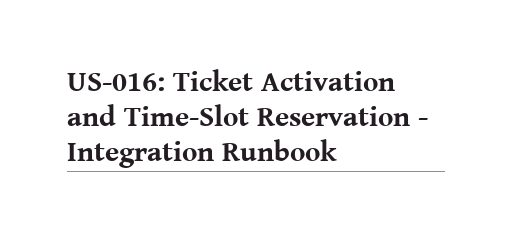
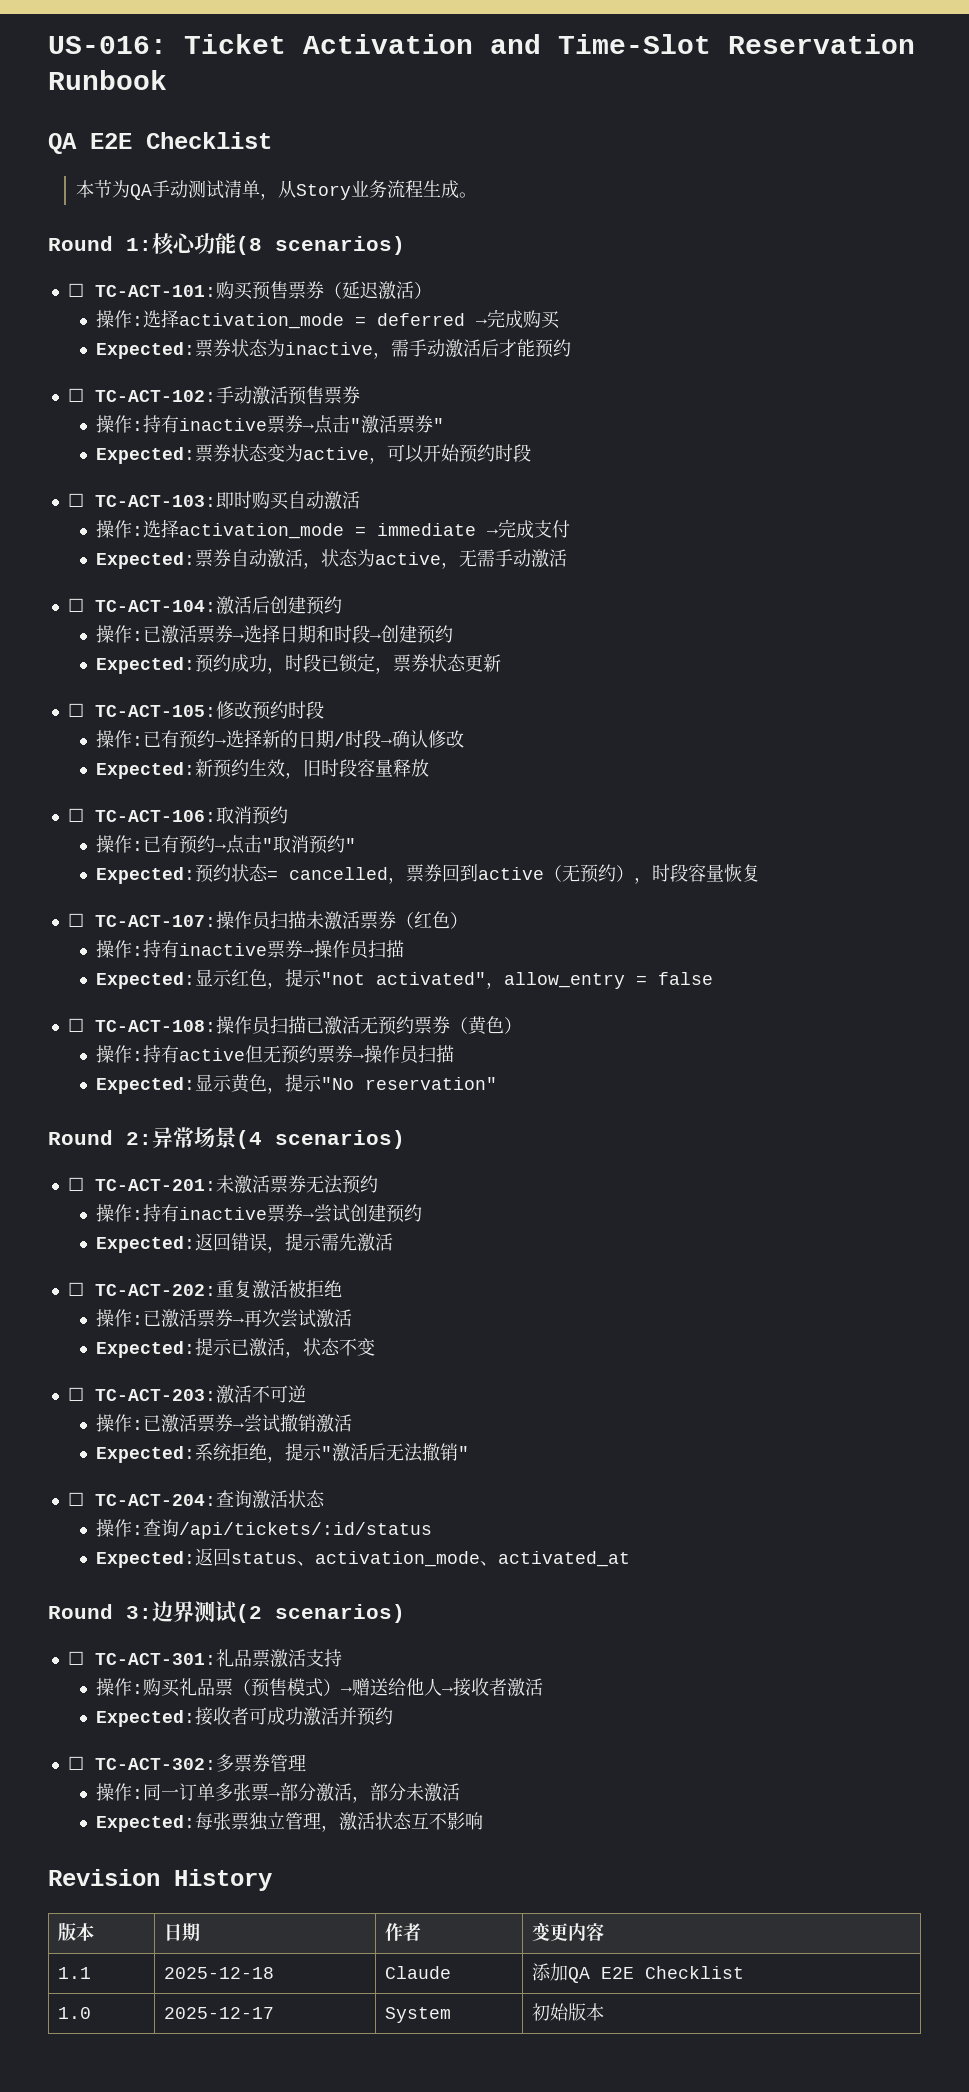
[418,118,428,126] [67,141,214,168] - Integration -> (915, 44) none
(337, 150) none -> [48,132,272,154] [76,180,478,200] [48,233,405,256] [67,281,432,300] [96,309,561,329] [96,339,572,359] [67,386,360,405] [96,415,445,434] [96,444,532,464] [67,491,360,510] [96,519,571,539] [96,549,568,569] [67,596,342,615] [96,624,454,644] [96,653,502,674] [67,701,324,720] [96,729,465,749] [96,759,430,779] [67,806,288,825] [96,835,357,854] [96,864,761,884] [67,911,468,930] [96,940,405,959] [96,969,714,989] [67,1016,522,1035] [96,1045,455,1064] [96,1074,498,1094] [48,1127,405,1149] [67,1175,378,1194] [96,1204,423,1223] [96,1233,394,1253] [67,1280,342,1299] [96,1309,353,1328] [96,1338,376,1358] [67,1385,306,1404] [96,1414,353,1433] [96,1443,470,1463] [67,1490,325,1509] [96,1519,433,1539] [96,1548,631,1568] [48,1601,405,1623] [67,1649,342,1668] [96,1678,544,1697] [96,1707,394,1727] [67,1754,306,1772] [96,1783,461,1803] [96,1812,484,1832] [48,1869,272,1891] [58,1922,95,1941] [164,1923,201,1941] [385,1923,422,1941] [532,1922,605,1941] [58,1967,92,1979] [164,1967,275,1979] [385,1966,452,1979] [532,1963,745,1983] [58,2007,92,2019] [164,2007,275,2019] [385,2007,452,2023] [532,2003,605,2021] // QA E2E Checklist // 本节为QA手动测试清单，从Story业务流程生成。 // Round 1:核心功能(8 scenarios) // ☐ TC-ACT-101:购买预售票券（延迟激活） // 操作:选择activation_mode = deferred →完成购买 // Expected:票券状态为inactive，需手动激活后才能预约 // ☐ TC-ACT-102:手动激活预售票券 // 操作:持有inactive票券→点击"激活票券" // Expected:票券状态变为active，可以开始预约时段 // ☐ TC-ACT-103:即时购买自动激活 // 操作:选择activation_mode = immediate →完成支付 // Expected:票券自动激活，状态为active，无需手动激活 // ☐ TC-ACT-104:激活后创建预约 // 操作:已激活票券→选择日期和时段→创建预约 // Expected:预约成功，时段已锁定，票券状态更新 // ☐ TC-ACT-105:修改预约时段 // 操作:已有预约→选择新的日期/时段→确认修改 // Expected:新预约生效，旧时段容量释放 // ☐ TC-ACT-106:取消预约 // 操作:已有预约→点击"取消预约" // Expected:预约状态= cancelled，票券回到active（无预约），时段容量恢复 // ☐ TC-ACT-107:操作员扫描未激活票券（红色） // 操作:持有inactive票券→操作员扫描 // Expected:显示红色，提示"not activated"，allow_entry = false // ☐ TC-ACT-108:操作员扫描已激活无预约票券（黄色） // 操作:持有active但无预约票券→操作员扫描 // Expected:显示黄色，提示"No reservation" // Round 2:异常场景(4 scenarios) // ☐ TC-ACT-201:未激活票券无法预约 // 操作:持有inactive票券→尝试创建预约 // Expected:返回错误，提示需先激活 // ☐ TC-ACT-202:重复激活被拒绝 // 操作:已激活票券→再次尝试激活 // Expected:提示已激活，状态不变 // ☐ TC-ACT-203:激活不可逆 // 操作:已激活票券→尝试撤销激活 // Expected:系统拒绝，提示"激活后无法撤销" // ☐ TC-ACT-204:查询激活状态 // 操作:查询/api/tickets/:id/status // Expected:返回status、activation_mode、activated_at // Round 3:边界测试(2 scenarios) // ☐ TC-ACT-301:礼品票激活支持 // 操作:购买礼品票（预售模式）→赠送给他人→接收者激活 // Expected:接收者可成功激活并预约 // ☐ TC-ACT-302:多票券管理 // 操作:同一订单多张票→部分激活，部分未激活 // Expected:每张票独立管理，激活状态互不影响 // Revision History // 版本 | 日期 | 作者 | 变更内容 // 1.1 | 2025-12-18 | Claude | 添加QA E2E Checklist // 1.0 | 2025-12-17 | System | 初始版本

